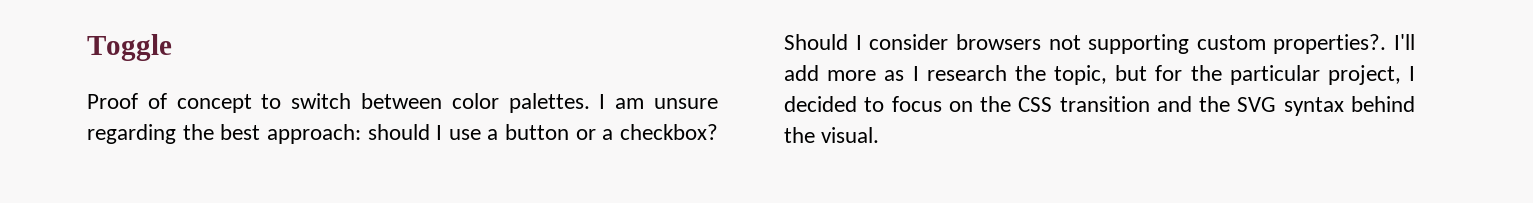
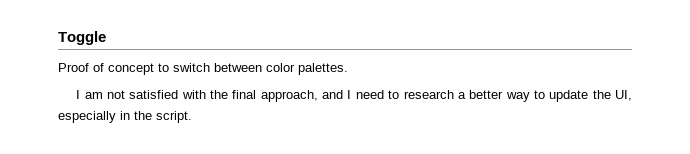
(590, 103) none -> (348, 69) //
[654,98,718,109] [87,124,718,144] [784,34,1415,54] [784,65,1415,85] [784,96,1415,116] [784,127,880,143] unsure regarding the best approach: should I use a button or a checkbox? Should I consider browsers not supporting custom properties?. I'll add more as I research the topic, but for the particular project, I decided to focus on the CSS transition and the SVG syntax behind the visual. -> [106,90,632,102] [58,111,192,123] not satisfied with the final approach, and I need to research a better way to update the UI, especially in the script.

